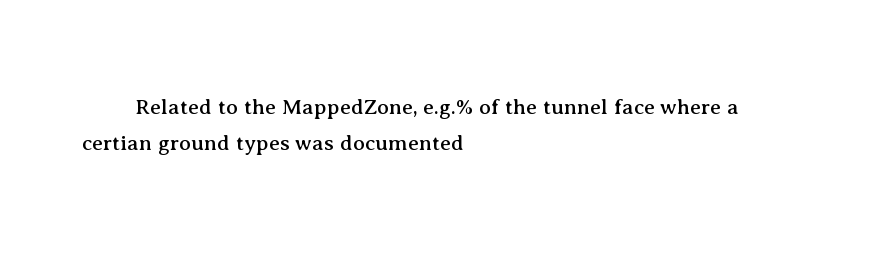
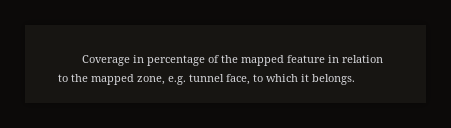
[135,99,740,119] [82,135,465,155] Related to the MappedZone, e.g.% of the tunnel face where a certian ground types was documented -> [81,55,383,66] [58,74,355,85] Coverage in percentage of the mapped feature in relation to the mapped zone, e.g. tunnel face, to which it belongs.

